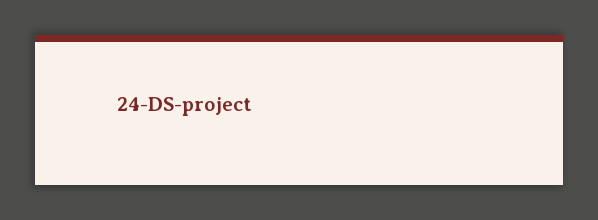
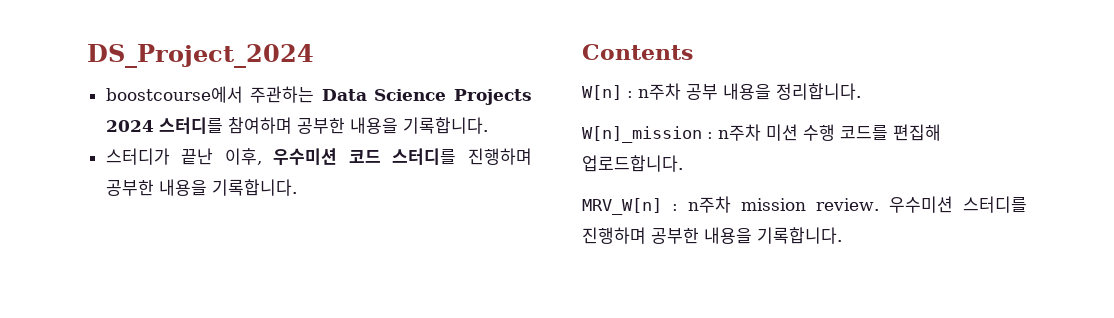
[117,97,252,116] 24-DS-project -> [87,44,314,68] [105,86,532,105] [105,117,488,134] [105,148,532,165] [105,179,297,196] [582,44,693,60] [582,83,861,100] [582,124,941,143] [582,155,683,172] [582,196,1027,215] [582,227,842,244] DS_Project_2024 // boostcourse에서 주관하는 Data Science Projects 2024 스터디를 참여하며 공부한 내용을 기록합니다. // 스터디가 끝난 이후, 우수미션 코드 스터디를 진행하며 공부한 내용을 기록합니다. // Contents // W[n] : n주차 공부 내용을 정리합니다. // W[n]_mission : n주차 미션 수행 코드를 편집해 업로드합니다. // MRV_W[n] : n주차 mission review. 우수미션 스터디를 진행하며 공부한 내용을 기록합니다.

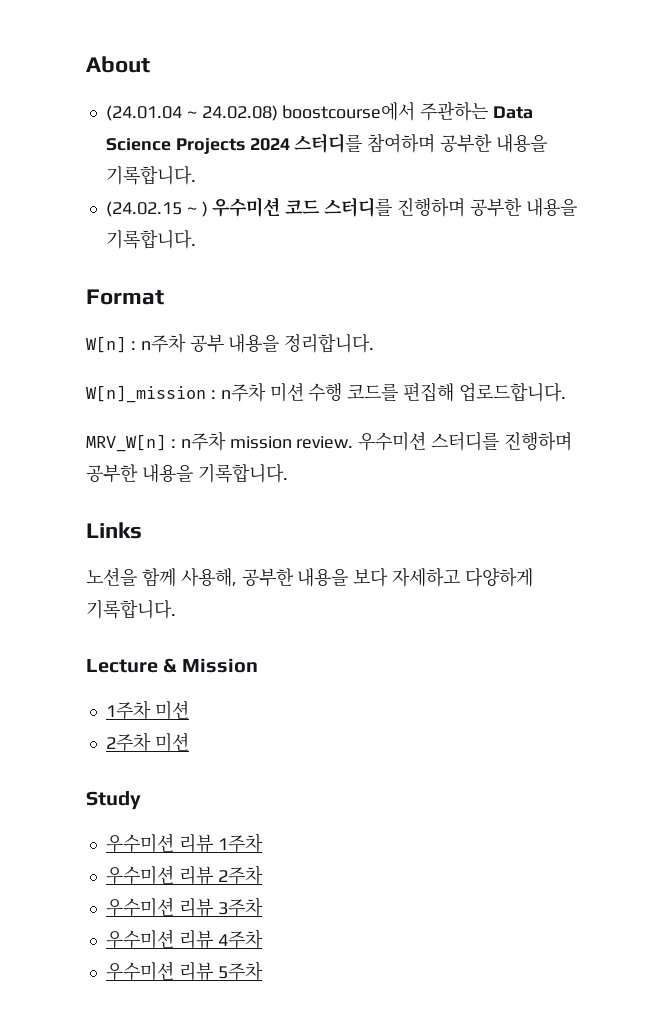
[87,44,314,68] DS_Project_2024 // -> [86,56,150,73] [105,105,278,121] About // (24.01.04 ~ 24.02.08)
[105,148,262,165] 스터디가 끝난 이후, -> [105,201,208,217] (24.02.15 ~ )
[582,44,693,60] Contents -> [86,289,164,305] Format
(842, 235) none -> [86,522,142,539] [86,567,534,587] [86,599,176,619] [86,658,258,673] [105,700,189,720] [105,732,189,752] [86,791,141,810] [105,833,263,853] [105,865,263,885] [105,897,263,917] [105,929,263,949] [105,961,263,981] // Links // 노션을 함께 사용해, 공부한 내용을 보다 자세하고 다양하게 기록합니다. // Lecture & Mission // 1주차 미션 // 2주차 미션 // Study // 우수미션 리뷰 1주차 // 우수미션 리뷰 2주차 // 우수미션 리뷰 3주차 // 우수미션 리뷰 4주차 // 우수미션 리뷰 5주차

